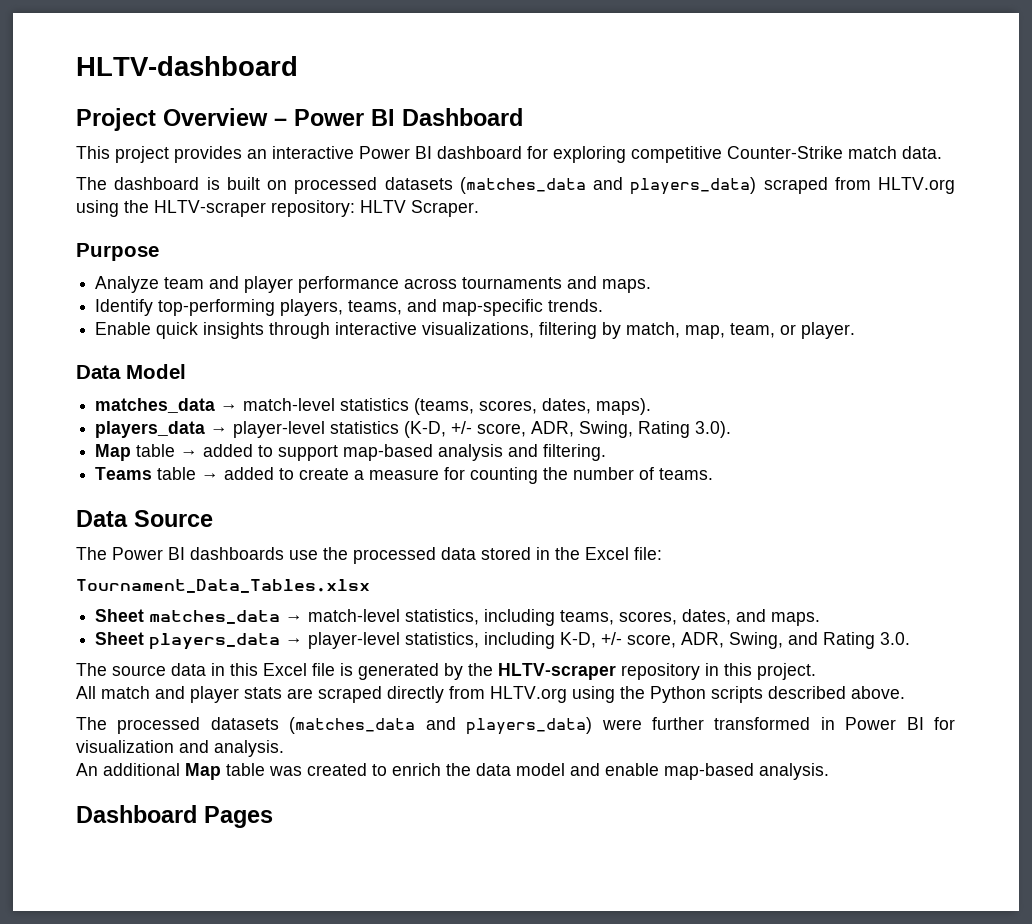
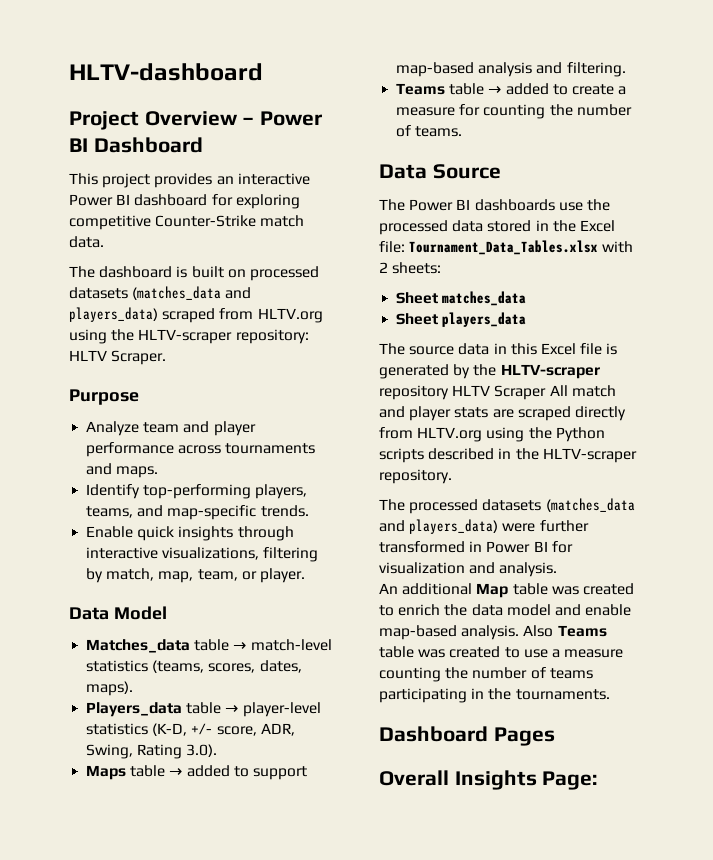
[95,398,216,413] matches_data -> [86,639,230,653] Matches_data table
[95,421,206,438] players_data -> [86,702,222,717] Players_data table
[95,444,132,461] Map -> [86,765,127,780] Maps
(662, 553) // -> (405, 247) none
(370, 586) none -> [602,241,634,253] [379,262,442,274] with 2 sheets:
[285,609,821,626] [95,632,911,650] → match-level statistics, including teams, scores, dates, and maps. // Sheet players_data → player-level statistics, including K-D, +/- score, ADR, Swing, and Rating 3.0. -> [396,312,527,327] // Sheet players_data
[705,663,816,680] in this project. // -> [452,385,547,400] HLTV Scraper
[851,686,905,699] above. -> [498,448,637,463] [379,469,452,484] in the HLTV-scraper repository.
(829, 771) none -> [523,625,607,637] [379,646,624,658] [379,667,593,682] [379,688,610,703] Also Teams table was created to use a measure counting the number of teams participating in the tournaments.
(273, 817) none -> [379,770,598,790] // Overall Insights Page:

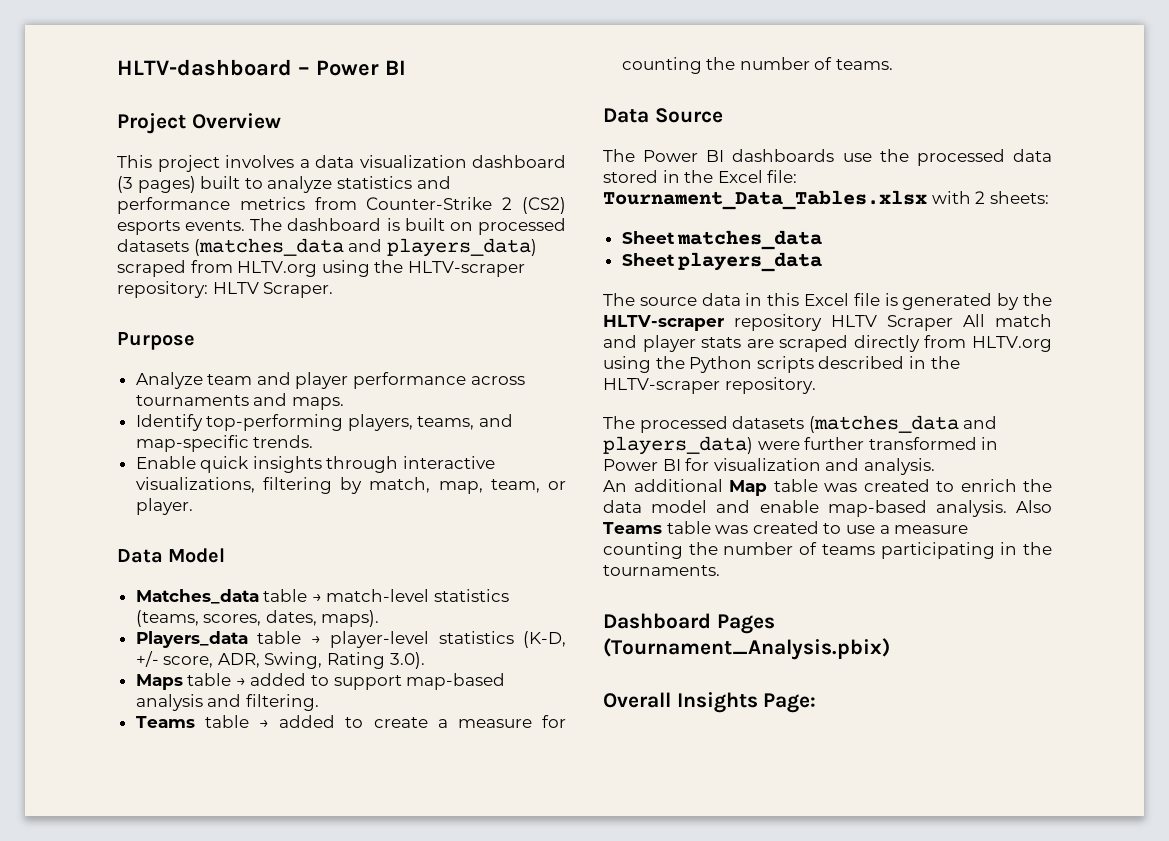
(263, 72) none -> [298,60,406,76] – Power BI
[242,111,323,126] [69,137,203,153] [69,173,310,188] [69,194,300,209] [69,215,305,230] [69,236,104,248] – Power BI Dashboard // This project provides an interactive Power BI dashboard for exploring competitive Counter-Strike match data. // -> [117,155,566,172] [117,176,451,193] [117,197,566,214] [117,220,246,235] // This project involves a data visualization dashboard (3 pages) built to analyze statistics and performance metrics from Counter-Strike 2 (CS2) esports events.
(555, 736) none -> [603,638,890,660] (Tournament_Analysis.pbix)

